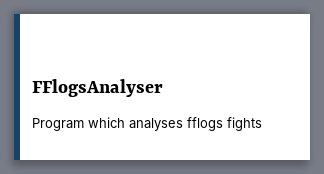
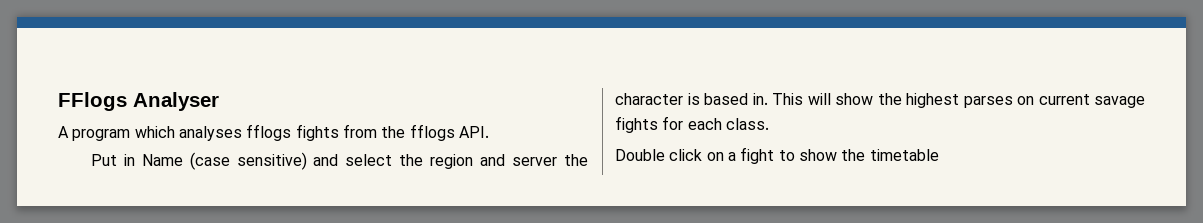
[32,79,163,97] [32,117,262,131] FFlogsAnalyser // Program which analyses fflogs fights -> [58,92,219,111] [58,124,489,141] [90,152,588,170] [615,93,1145,108] [615,116,769,133] [615,147,939,164] FFlogs Analyser // A program which analyses fflogs fights from the fflogs API. // Put in Name (case sensitive) and select the region and server the character is based in. This will show the highest parses on current savage fights for each class. // Double click on a fight to show the timetable

